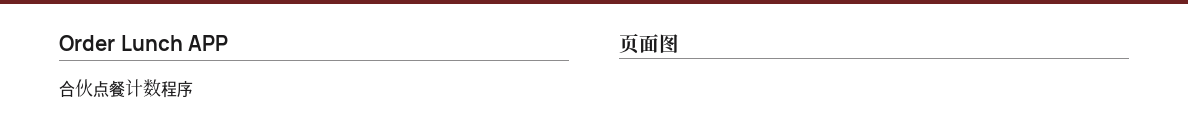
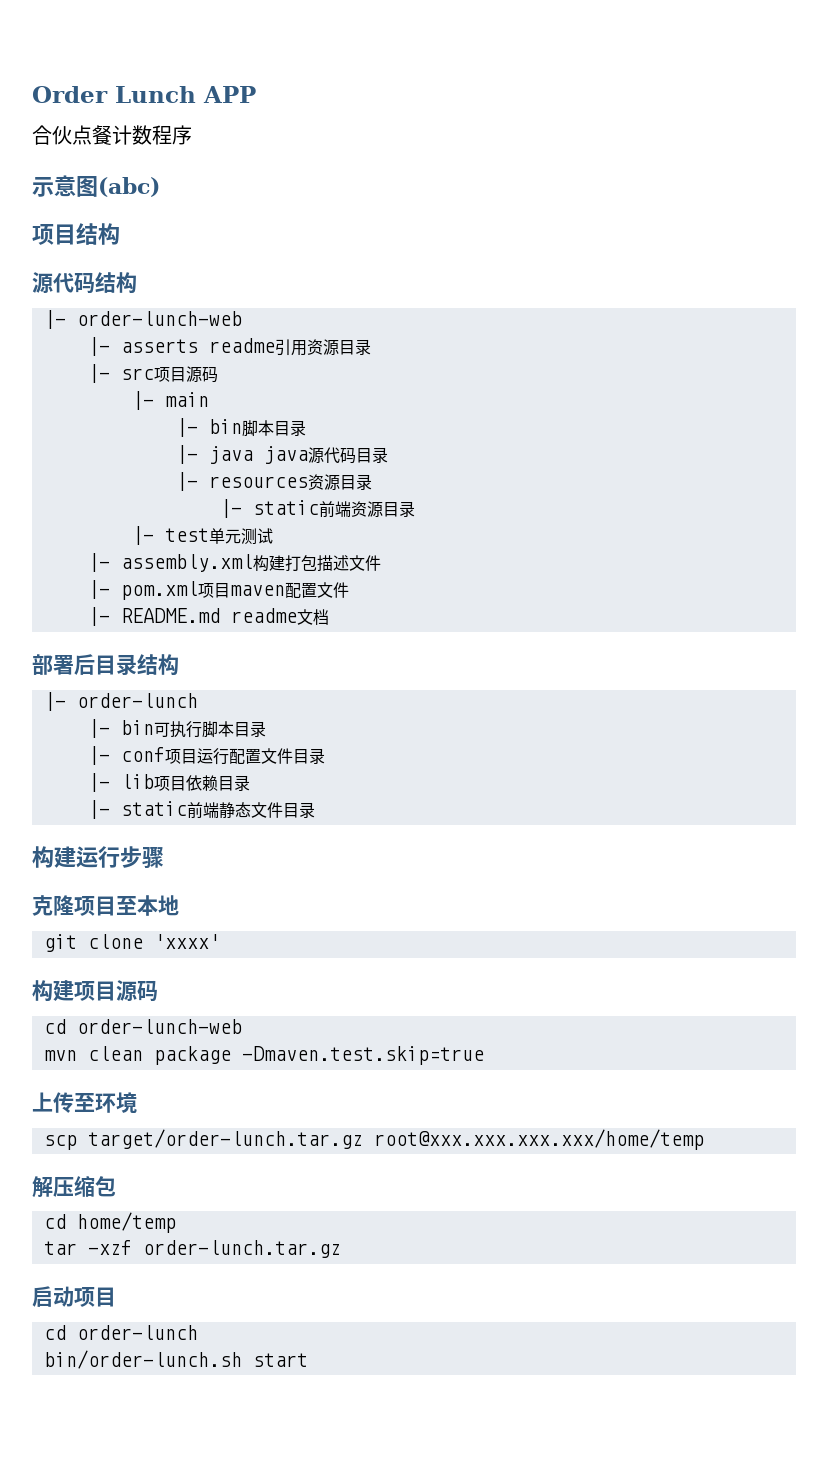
[619,33,679,54] 页面图 -> [32,175,160,197] [32,223,120,245] [32,272,137,294] [44,310,242,329] [88,337,371,356] [88,364,218,383] [132,391,209,410] [176,418,306,437] [176,445,388,464] [176,472,372,491] [220,499,415,518] [132,526,273,545] [88,553,381,572] [88,580,349,600] [88,607,329,626] [32,654,179,676] [44,692,198,711] [88,719,266,738] [88,746,325,765] [88,773,250,792] [88,800,315,819] [32,846,164,869] [32,895,179,916] [44,934,220,952] [32,980,158,1002] [44,1019,242,1034] [44,1046,484,1065] [32,1092,137,1113] [44,1129,704,1150] [32,1175,116,1198] [44,1212,176,1233] [44,1240,341,1258] [32,1286,116,1307] [44,1325,198,1340] [44,1350,308,1369] 示意图(abc) // 项目结构 // 源代码结构 // |- order-lunch-web // |- asserts readme引用资源目录 // |- src项目源码 // |- main // |- bin脚本目录 // |- java java源代码目录 // |- resources资源目录 // |- static前端资源目录 // |- test单元测试 // |- assembly.xml构建打包描述文件 // |- pom.xml项目maven配置文件 // |- README.md readme文档 // 部署后目录结构 // |- order-lunch // |- bin可执行脚本目录 // |- conf项目运行配置文件目录 // |- lib项目依赖目录 // |- static前端静态文件目录 // 构建运行步骤 // 克隆项目至本地 // git clone 'xxxx' // 构建项目源码 // cd order-lunch-web // mvn clean package -Dmaven.test.skip=true // 上传至环境 // scp target/order-lunch.tar.gz root@xxx.xxx.xxx.xxx/home/temp // 解压缩包 // cd home/temp // tar -xzf order-lunch.tar.gz // 启动项目 // cd order-lunch // bin/order-lunch.sh start

